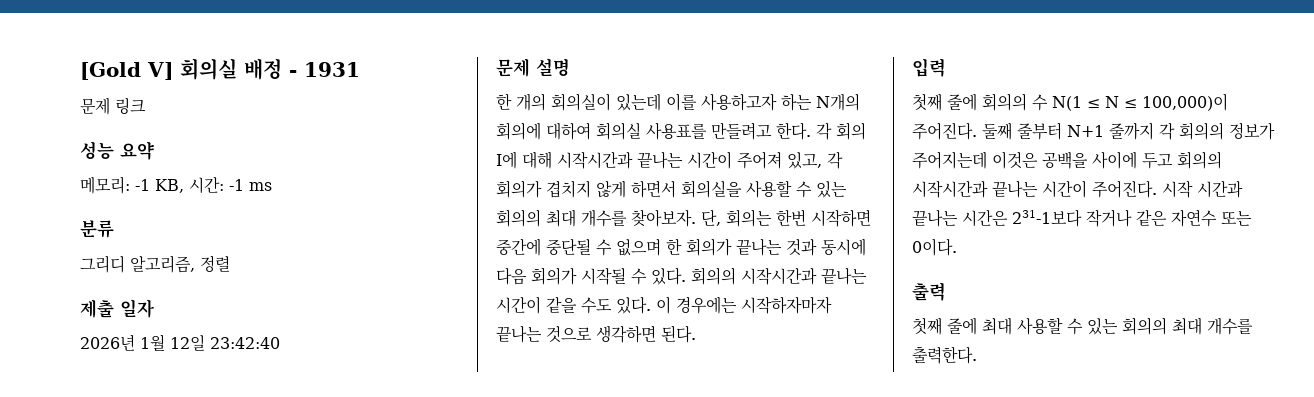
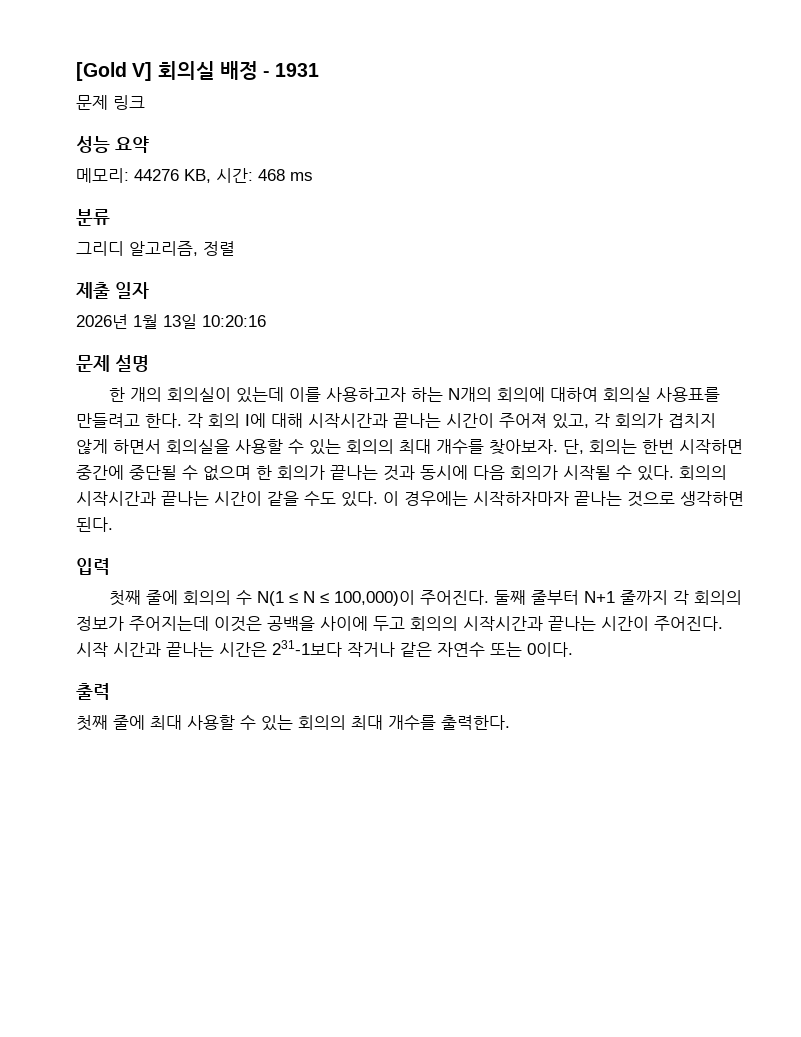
[135,179,150,191] -1 -> [134,169,179,181] 44276
[229,179,244,191] -1 -> [258,169,285,181] 468
[170,335,280,351] 12일 23:42:40 -> [163,314,266,329] 13일 10:20:16

